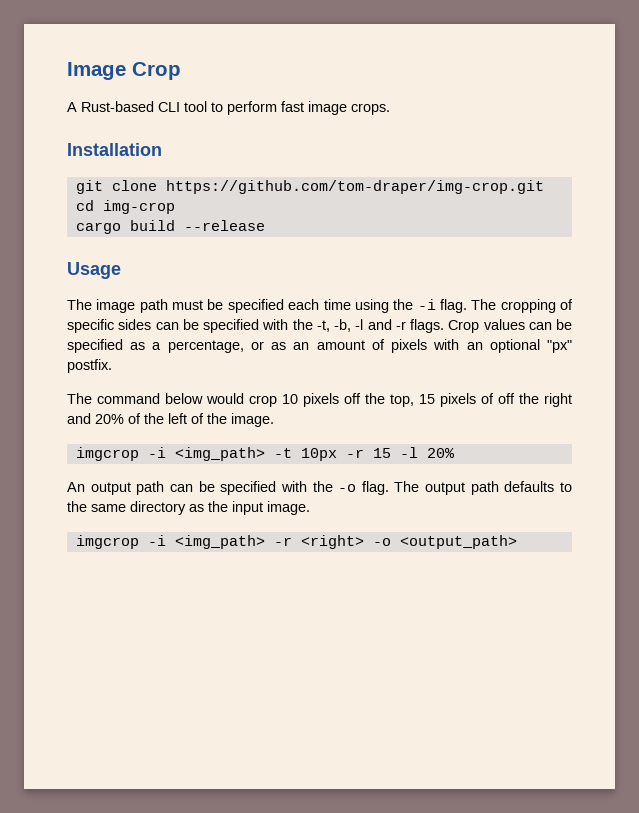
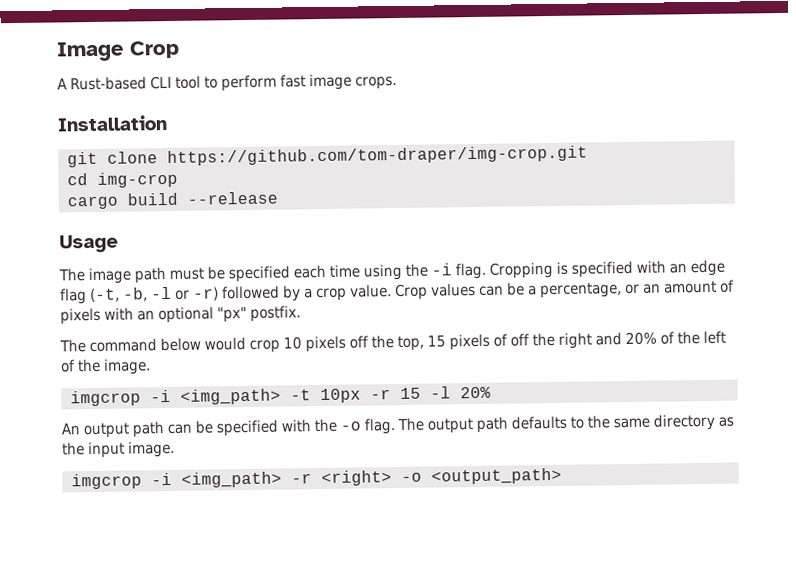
[471,299,573,313] [67,319,444,333] The cropping of specific sides can be specified with the -t, -b, -l and -r flags. -> [489,259,725,279] [60,284,392,305] Cropping is specified with an edge flag (-t, -b, -l or -r) followed by a crop value.
[67,339,146,353] specified as -> (525, 289) none
[271,342,287,350] as -> (640, 289) none

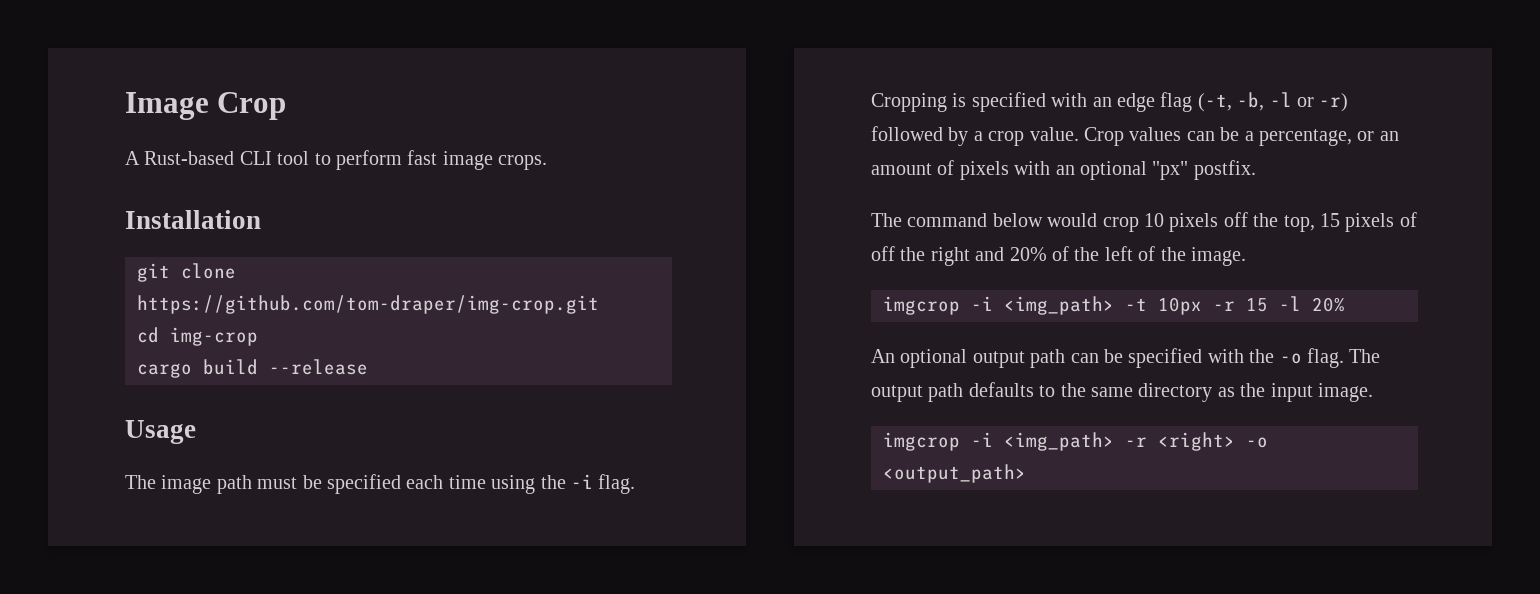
(80, 429) none -> [900,349,968,368] optional

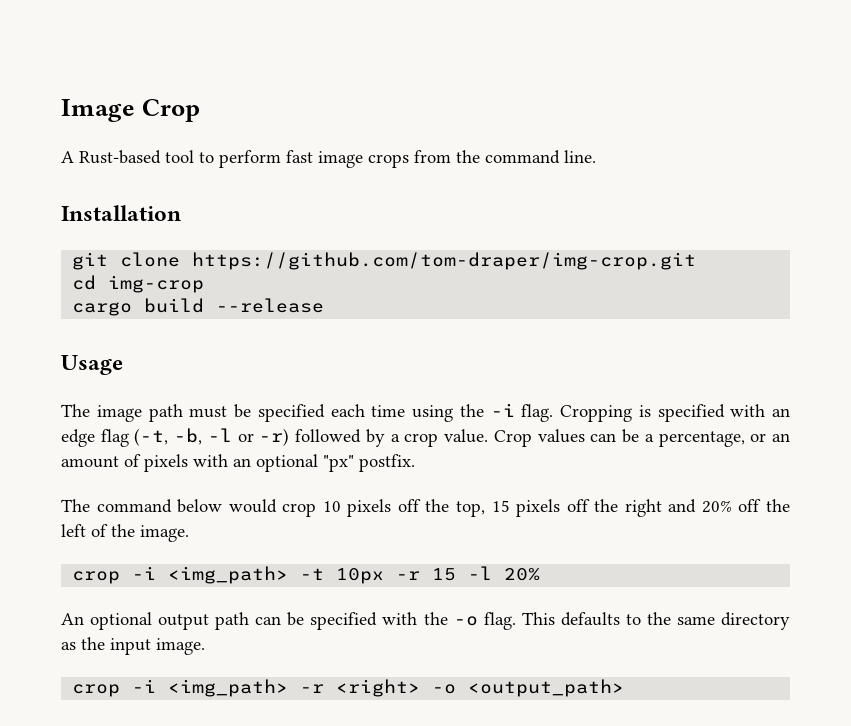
[239,151,272,165] CLI -> (161, 157) none
[498,155,548,170] crops. -> [368,150,596,168] crops from the command line.
[1399,212,1417,227] of -> (561, 508) none
[1052,246,1069,261] of -> [738,499,762,512] off
[883,296,960,315] imgcrop -> [72,571,121,584] crop
[1349,349,1381,363] [871,383,964,402] The output path -> [521,612,555,625] This
[883,432,960,451] imgcrop -> [72,684,121,697] crop

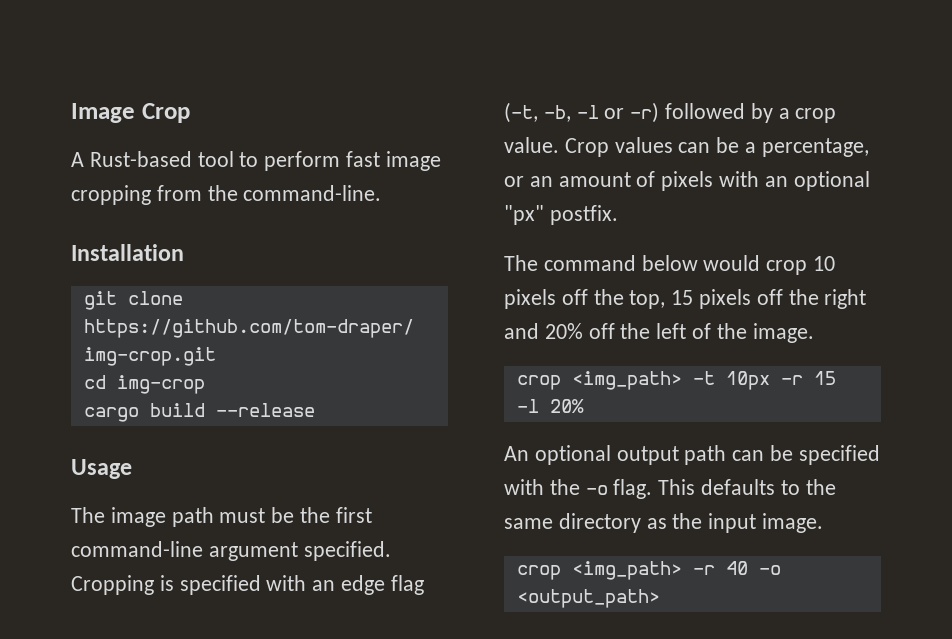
[368,154,409,168] crops -> [71,185,151,205] cropping
[485,150,596,164] command line. -> [243,185,382,201] command-line.
[257,403,554,422] specified each time using the -i flag. -> [300,507,372,523] [71,541,391,561] the first command-line argument specified.
[132,566,157,580] -i -> (561, 382) none
[132,679,157,693] -i -> (561, 572) none
[336,679,421,697] <right> -> [725,561,748,575] 40

